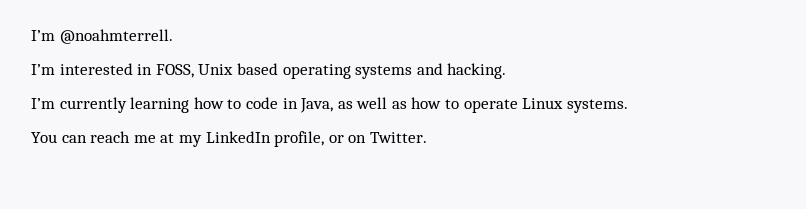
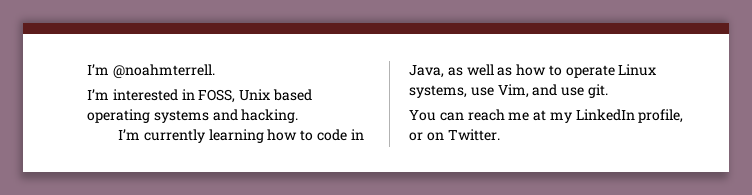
[566,99,628,113] systems. -> [409,84,608,98] systems, use Vim, and use git.

